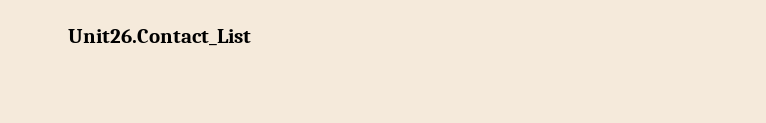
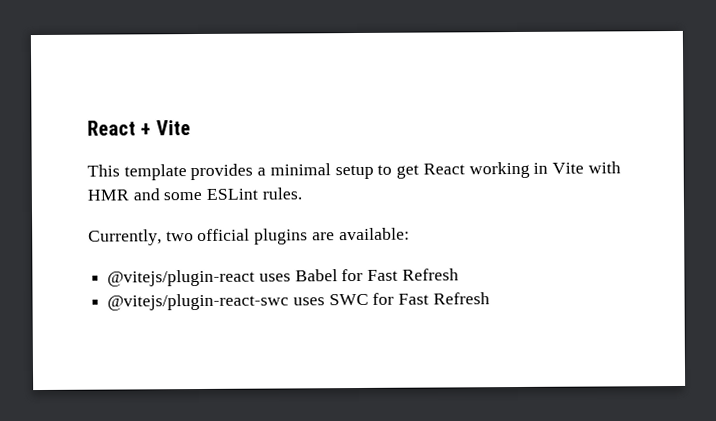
[68,29,251,46] Unit26.Contact_List -> [87,120,191,136] [87,161,621,181] [87,187,302,201] [88,227,410,246] [107,268,459,287] [107,292,490,311] React + Vite // This template provides a minimal setup to get React working in Vite with HMR and some ESLint rules. // Currently, two official plugins are available: // @vitejs/plugin-react uses Babel for Fast Refresh // @vitejs/plugin-react-swc uses SWC for Fast Refresh

